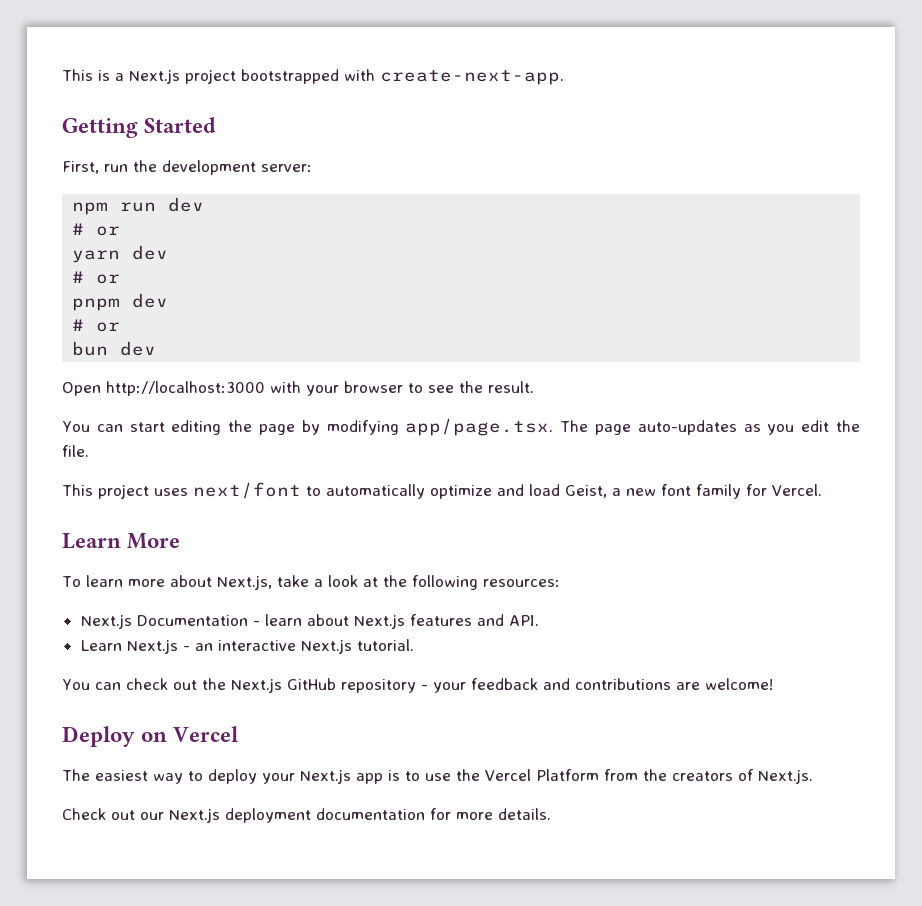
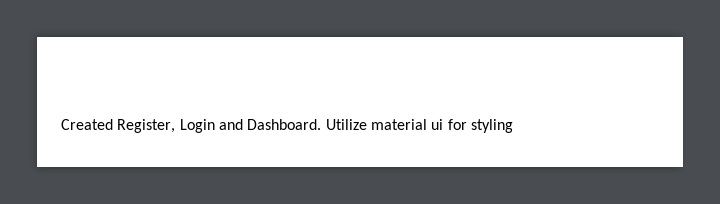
[62,69,564,85] [62,117,217,138] [62,160,312,175] [72,197,205,215] [72,223,121,236] [72,245,169,263] [72,271,121,284] [72,293,169,311] [72,319,121,332] [72,341,157,356] [62,381,534,396] [62,418,861,436] [62,445,89,457] [62,482,822,499] [62,533,181,549] [62,575,560,590] [80,614,539,629] [80,639,414,654] [62,678,773,693] [62,726,240,747] [62,769,813,784] [62,808,551,823] This is a Next.js project bootstrapped with create-next-app. // Getting Started // First, run the development server: // npm run dev // # or // yarn dev // # or // pnpm dev // # or // bun dev // Open http://localhost:3000 with your browser to see the result. // You can start editing the page by modifying app/page.tsx. The page auto-updates as you edit the file. // This project uses next/font to automatically optimize and load Geist, a new font family for Vercel. // Learn More // To learn more about Next.js, take a look at the following resources: // Next.js Documentation - learn about Next.js features and API. // Learn Next.js - an interactive Next.js tutorial. // You can check out the Next.js GitHub repository - your feedback and contributions are welcome! // Deploy on Vercel // The easiest way to deploy your Next.js app is to use the Vercel Platform from the creators of Next.js. // Check out our Next.js deployment documentation for more details. -> [61,119,513,133] Created Register, Login and Dashboard. Utilize material ui for styling

